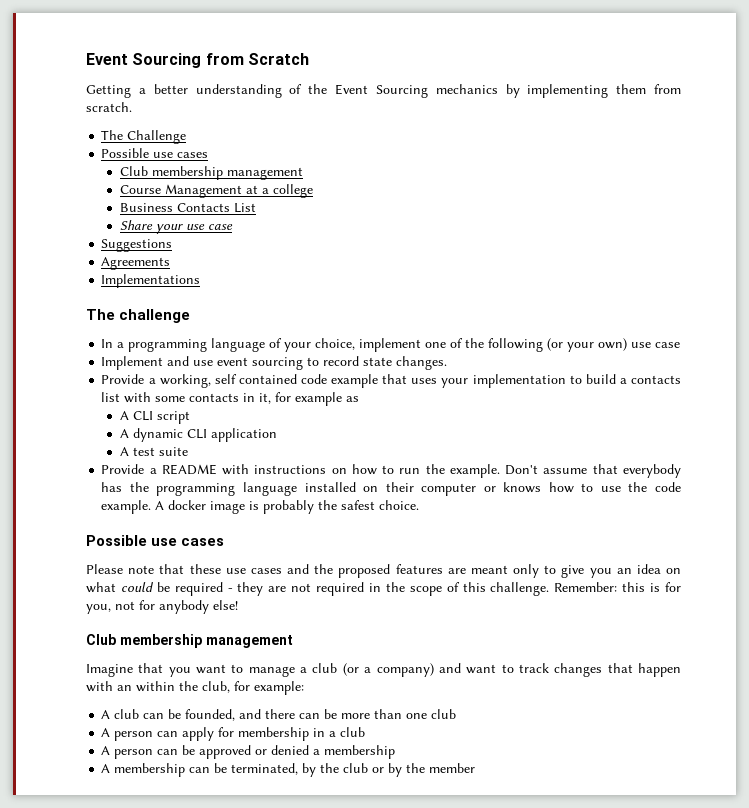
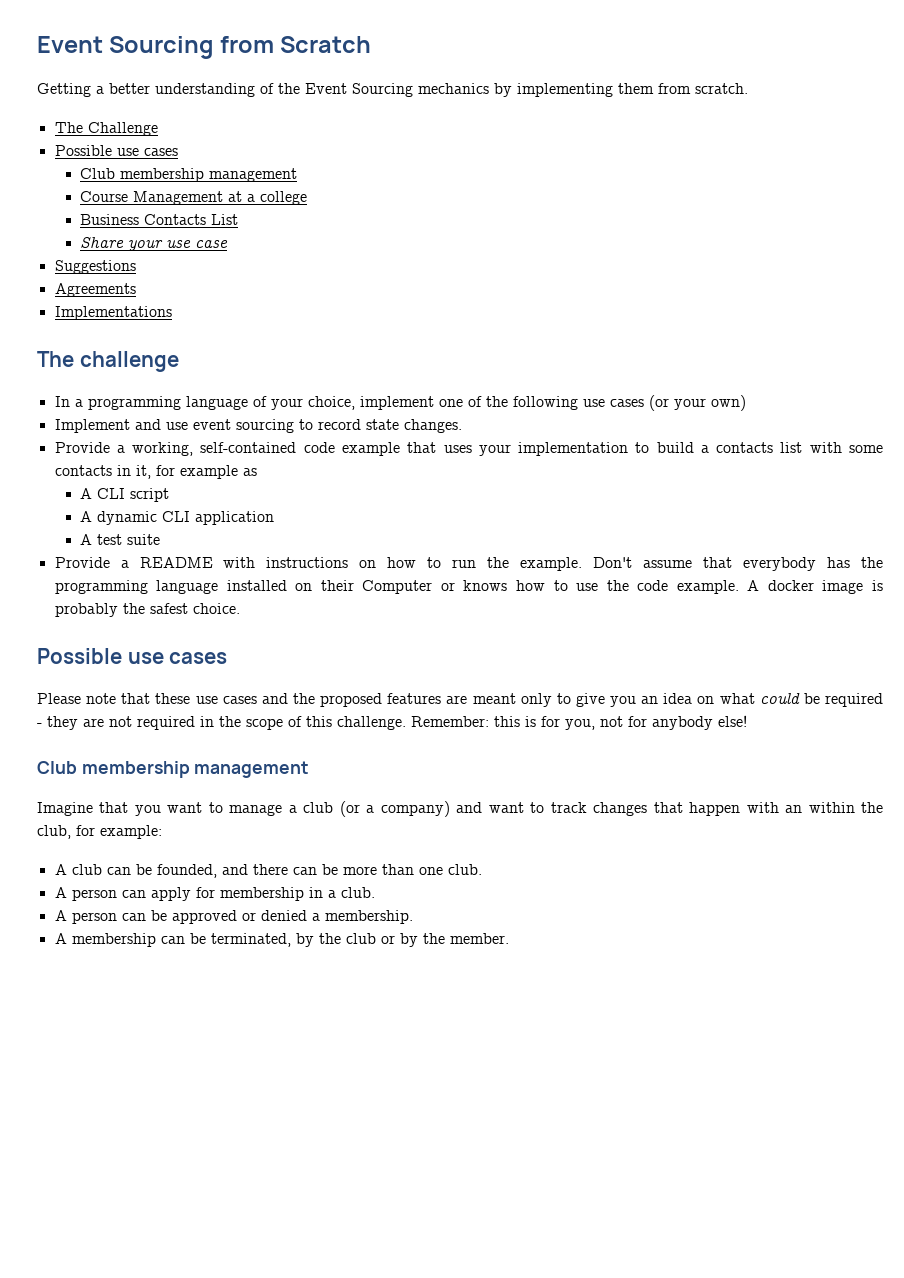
(544, 345) none -> [582,399,644,407] use cases
[631,342,681,348] use case -> (746, 403) none
[214,374,297,384] self contained -> [200,442,297,453] self-contained
[421,483,477,496] computer -> [362,580,433,594] Computer
[431,709,457,719] club -> [447,864,482,875] club.
[340,727,366,737] club -> [340,887,375,898] club.
[324,745,396,759] membership -> [324,910,413,924] membership.
[429,763,476,773] member -> [449,933,509,944] member.

